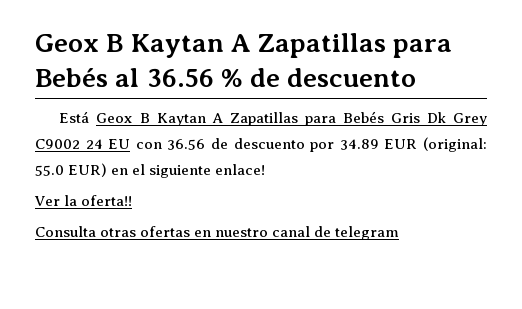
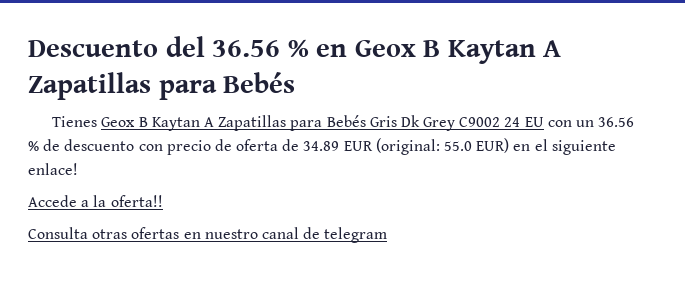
[35,33,453,58] [35,68,417,87] [59,111,90,123] Geox B Kaytan A Zapatillas para Bebés al 36.56 % de descuento // Está -> [28,36,562,64] [28,72,296,100] [52,116,98,127] Descuento del 36.56 % en Geox B Kaytan A Zapatillas para Bebés // Tienes
[167,138,335,152] 36.56 de descuento por -> [576,117,635,127] [28,139,300,155] un 36.56 % de descuento con precio de oferta de
[34,196,60,206] Ver -> [28,195,90,207] Accede a

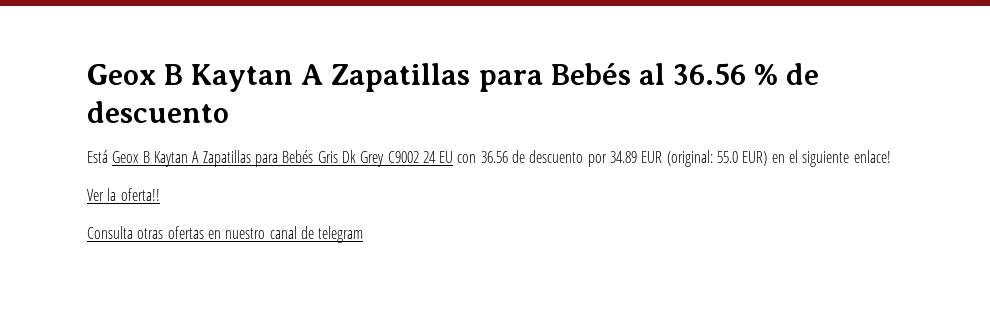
[28,36,562,64] [28,72,296,100] [52,116,98,127] Descuento del 36.56 % en Geox B Kaytan A Zapatillas para Bebés // Tienes -> [87,63,820,92] [87,101,229,123] [87,150,108,163] Geox B Kaytan A Zapatillas para Bebés al 36.56 % de descuento // Está
[576,117,635,127] [28,139,300,155] un 36.56 % de descuento con precio de oferta de -> [480,150,607,167] 36.56 de descuento por
[28,195,90,207] Accede a -> [87,189,104,201] Ver

